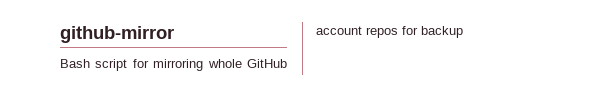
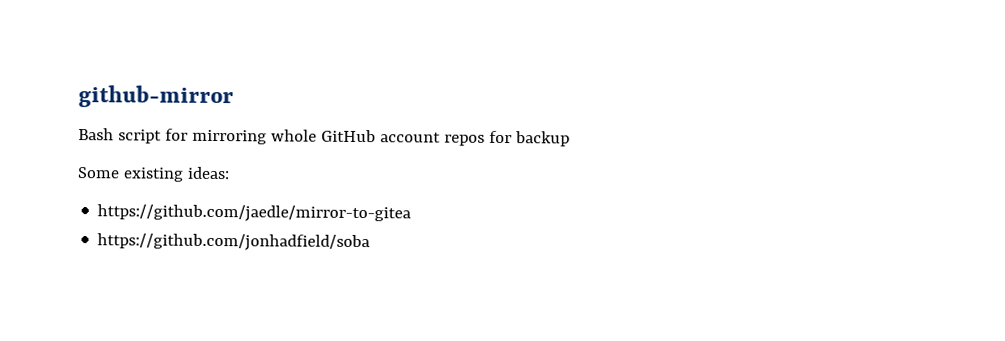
(463, 32) none -> [77,166,230,182] [97,204,412,223] [97,233,371,252] // Some existing ideas: // https://github.com/jaedle/mirror-to-gitea // https://github.com/jonhadfield/soba

